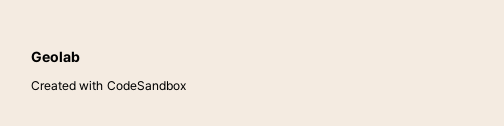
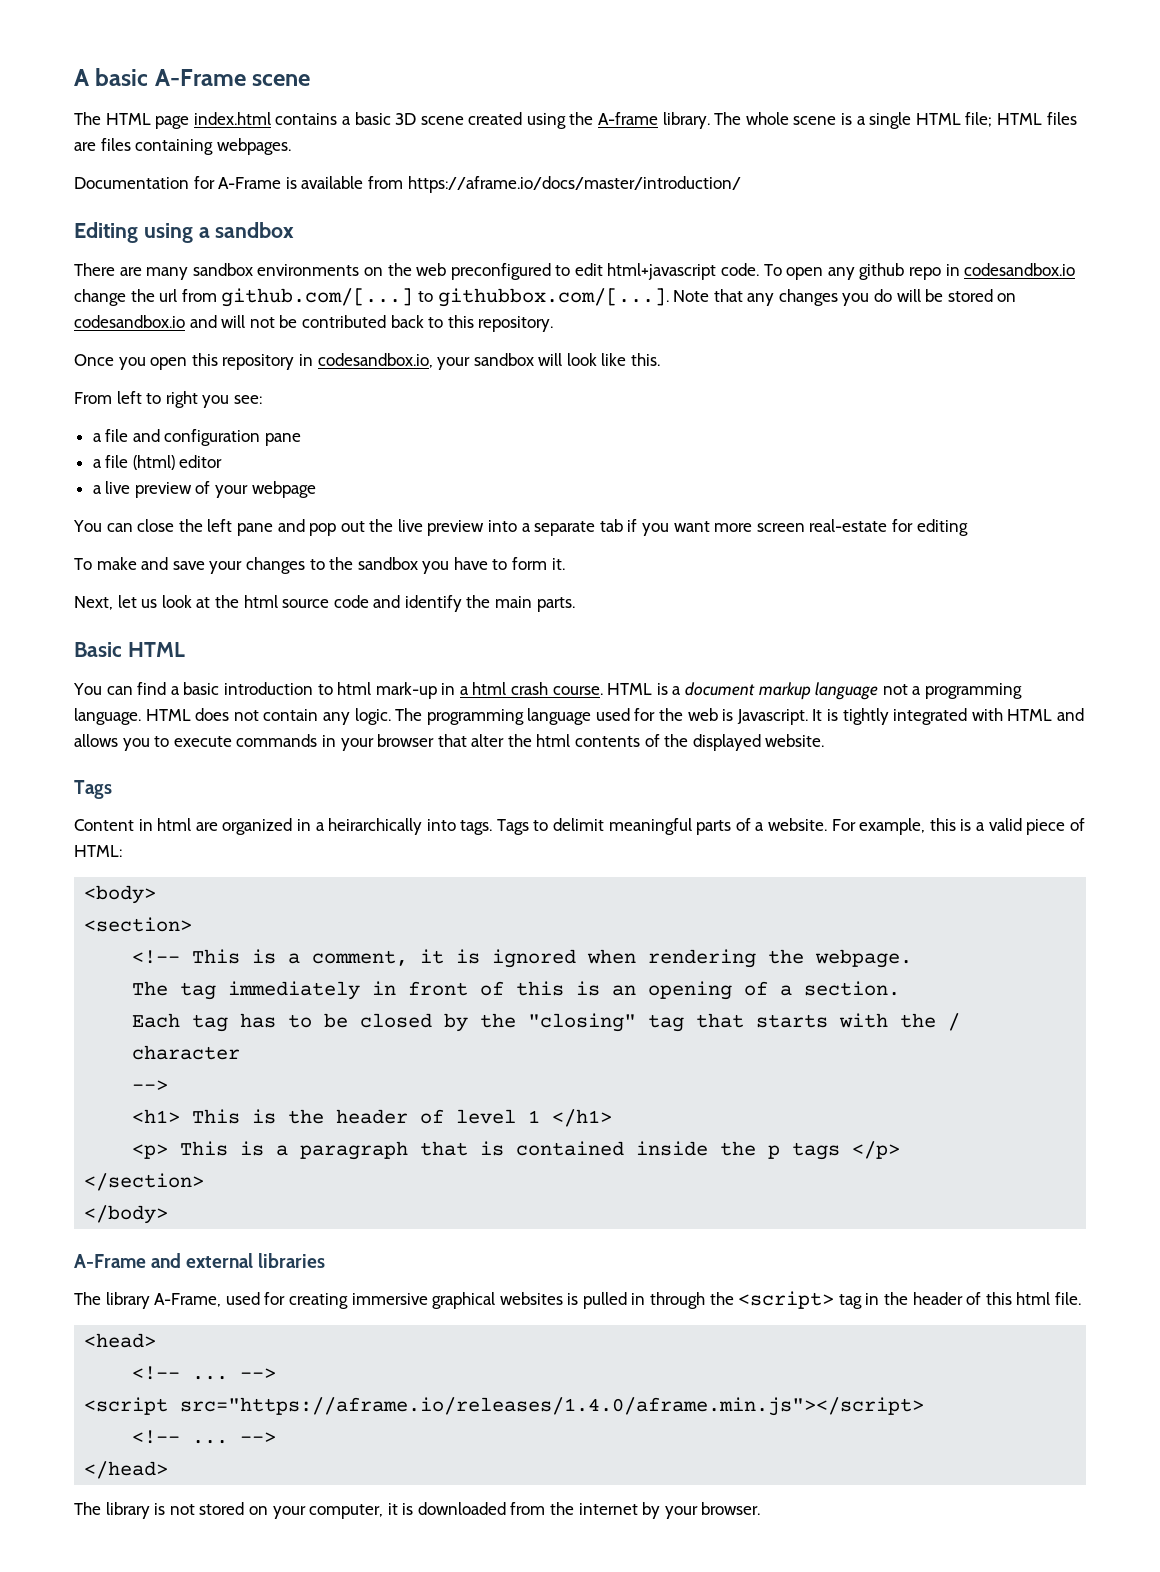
[31,51,80,63] [31,80,186,91] Geolab // Created with CodeSandbox -> [74,68,311,86] [74,112,1077,129] [74,138,291,155] [74,176,741,193] [74,222,295,243] [74,263,1076,280] [74,288,1017,307] [74,315,554,332] [74,353,661,370] [74,391,262,408] [92,429,302,446] [92,455,223,470] [92,481,316,498] [73,519,968,536] [74,557,565,574] [74,595,575,612] [74,642,185,657] [73,682,1022,700] [74,708,1084,725] [74,734,825,751] [74,780,112,799] [74,818,1085,835] [74,845,122,857] [84,885,157,904] [84,917,193,932] [132,949,913,968] [132,981,901,1000] [132,1013,961,1032] [132,1045,241,1060] [132,1080,169,1091] [132,1109,613,1127] [132,1141,901,1160] [84,1173,205,1191] [84,1205,169,1224] [74,1253,326,1268] [74,1291,1081,1309] [84,1333,157,1348] [132,1366,277,1380] [84,1397,925,1416] [132,1430,277,1444] [84,1461,169,1479] [74,1502,761,1519] A basic A-Frame scene // The HTML page index.html contains a basic 3D scene created using the A-frame library. The whole scene is a single HTML file; HTML files are files containing webpages. // Documentation for A-Frame is available from https://aframe.io/docs/master/introduction/ // Editing using a sandbox // There are many sandbox environments on the web preconfigured to edit html+javascript code. To open any github repo in codesandbox.io change the url from github.com/[...] to githubbox.com/[...]. Note that any changes you do will be stored on codesandbox.io and will not be contributed back to this repository. // Once you open this repository in codesandbox.io, your sandbox will look like this. // From left to right you see: // a file and configuration pane // a file (html) editor // a live preview of your webpage // You can close the left pane and pop out the live preview into a separate tab if you want more screen real-estate for editing // To make and save your changes to the sandbox you have to form it. // Next, let us look at the html source code and identify the main parts. // Basic HTML // You can find a basic introduction to html mark-up in a html crash course. HTML is a document markup language not a programming language. HTML does not contain any logic. The programming language used for the web is Javascript. It is tightly integrated with HTML and allows you to execute commands in your browser that alter the html contents of the displayed website. // Tags // Content in html are organized in a heirarchically into tags. Tags to delimit meaningful parts of a website. For example, this is a valid piece of HTML: // <body> // <section> // <!-- This is a comment, it is ignored when rendering the webpage. // The tag immediately in front of this is an opening of a section. // Each tag has to be closed by the "closing" tag that starts with the / character // --> // <h1> This is the header of level 1 </h1> // <p> This is a paragraph that is contained inside the p tags </p> // </section> // </body> // A-Frame and external libraries // The library A-Frame, used for creating immersive graphical websites is pulled in through the <script> tag in the header of this html file. // <head> // <!-- ... --> // <script src="https://aframe.io/releases/1.4.0/aframe.min.js"></script> // <!-- ... --> // </head> // The library is not stored on your computer, it is downloaded from the internet by your browser.

